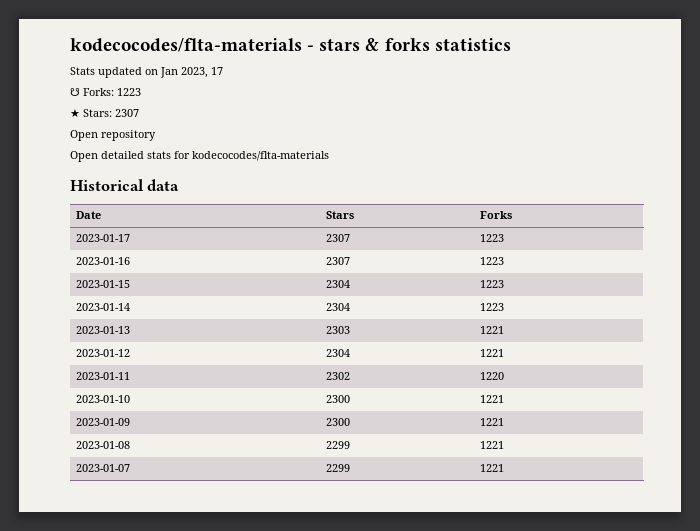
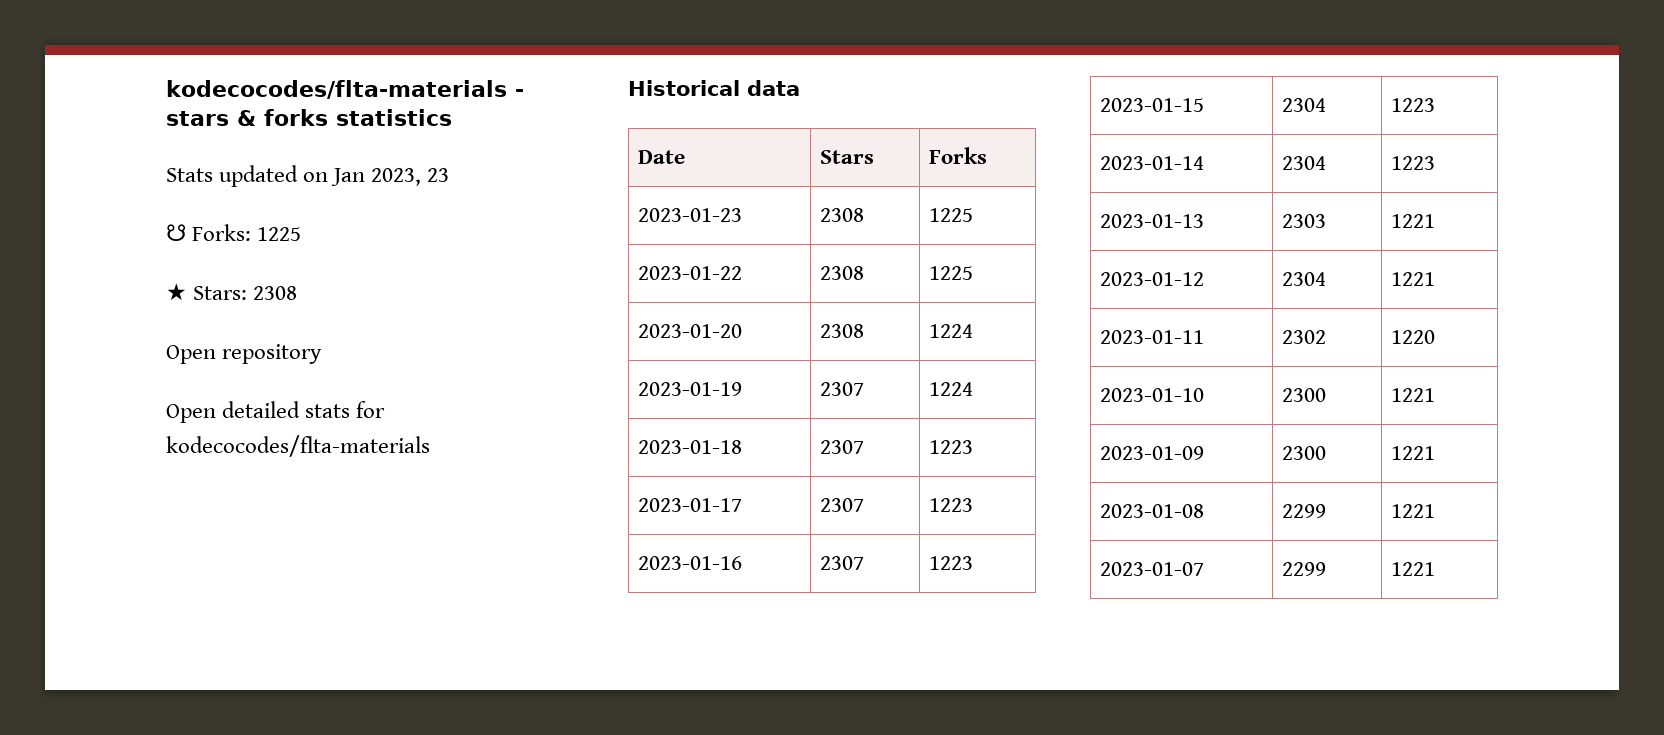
[211,67,223,75] 17 -> [427,168,450,182] 23
[117,88,141,96] 1223 -> [257,227,302,241] 1225
[115,109,139,117] 2307 -> [253,286,298,300] 2308
(513, 215) none -> [637,208,742,222] [819,208,864,222] [928,208,973,222] [637,266,742,280] [819,266,864,280] [928,266,973,280] [637,324,742,338] [819,324,864,338] [928,324,973,338] [637,382,742,396] [819,382,864,396] [928,382,973,396] [637,440,742,454] [819,440,864,454] [928,440,973,454] // 2023-01-23 | 2308 | 1225 // 2023-01-22 | 2308 | 1225 // 2023-01-20 | 2308 | 1224 // 2023-01-19 | 2307 | 1224 // 2023-01-18 | 2307 | 1223

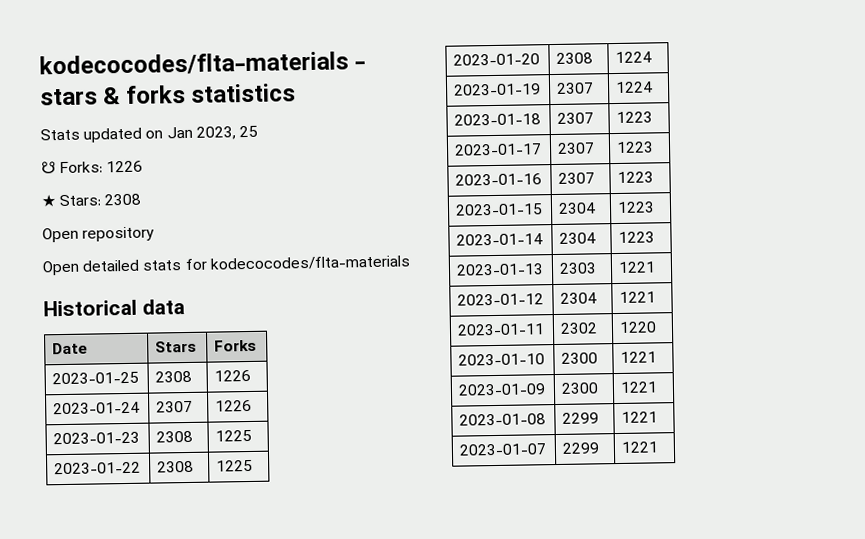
[427,168,450,182] 23 -> [238,125,258,138] 25
[257,227,302,241] 1225 -> [106,160,144,173] 1226
(987, 155) none -> [52,371,140,385] [155,370,193,383] [214,369,252,382] [53,401,141,415] [156,400,194,413] [215,399,253,412] // 2023-01-25 | 2308 | 1226 // 2023-01-24 | 2307 | 1226

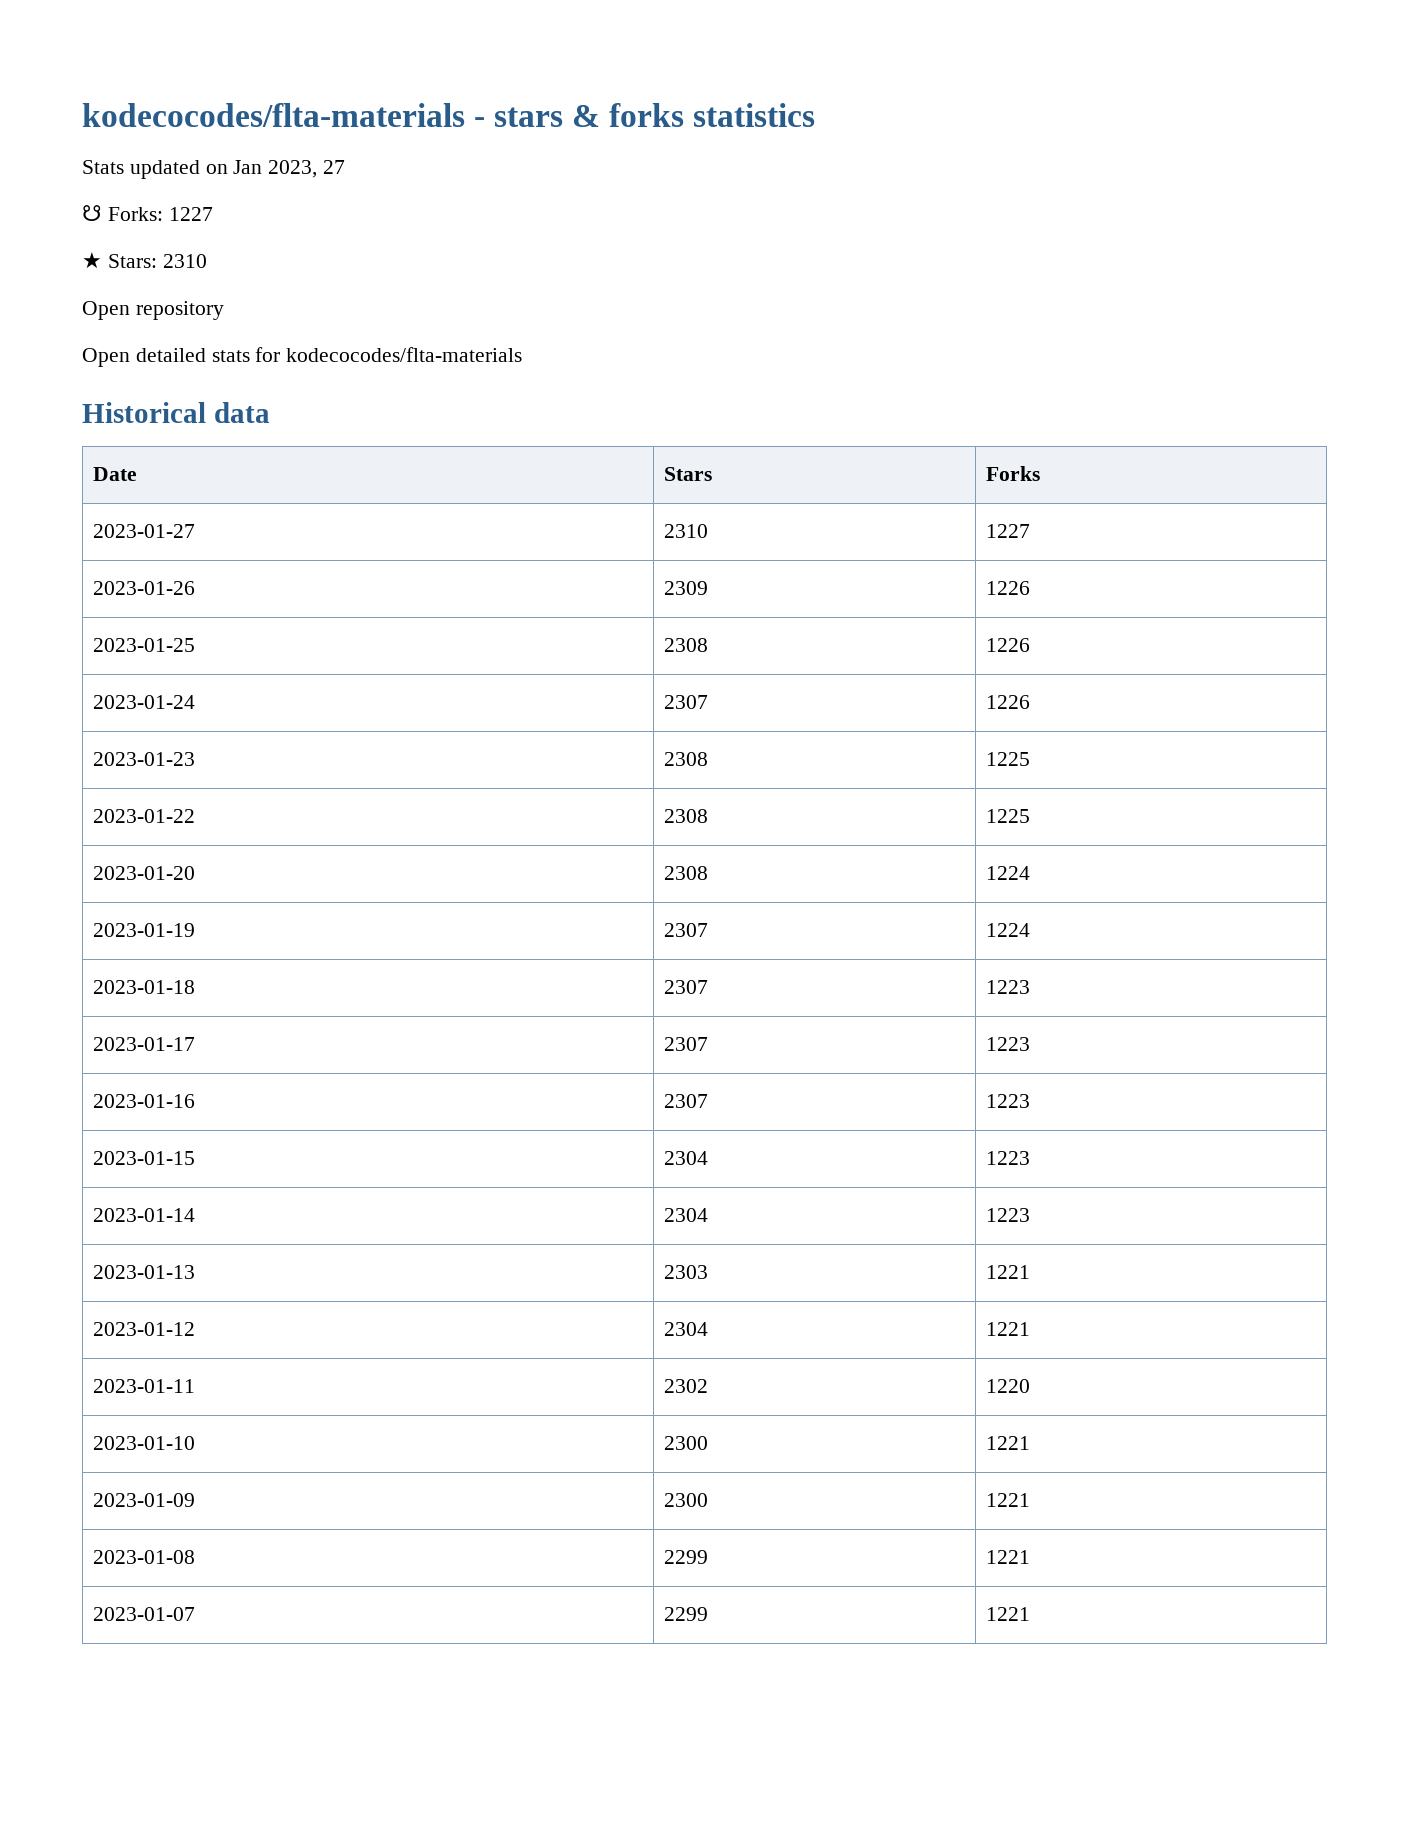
[238,125,258,138] 25 -> [323,160,346,174] 27
[106,160,144,173] 1226 -> [168,207,213,221] 1227
[104,193,142,206] 2308 -> [162,254,207,268] 2310
(258, 345) none -> [92,524,195,538] [663,524,708,538] [985,524,1030,538] [92,581,195,595] [663,581,708,595] [985,581,1030,595] // 2023-01-27 | 2310 | 1227 // 2023-01-26 | 2309 | 1226

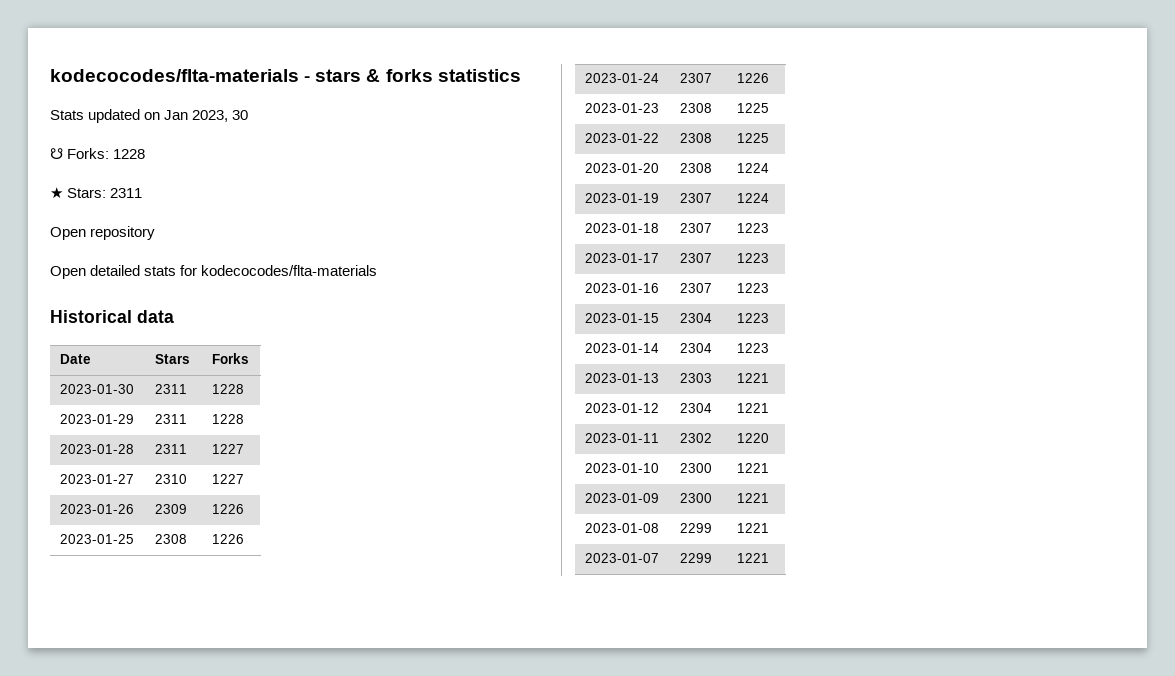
[323,160,346,174] 27 -> [232,110,249,120] 30
[168,207,213,221] 1227 -> [113,149,146,159] 1228
[162,254,207,268] 2310 -> [110,188,143,198] 2311
(1040, 473) none -> [60,384,135,394] [155,384,188,394] [212,384,245,394] [60,414,135,424] [155,414,188,424] [212,414,245,424] [60,444,135,454] [155,444,188,454] [212,444,245,454] // 2023-01-30 | 2311 | 1228 // 2023-01-29 | 2311 | 1228 // 2023-01-28 | 2311 | 1227

